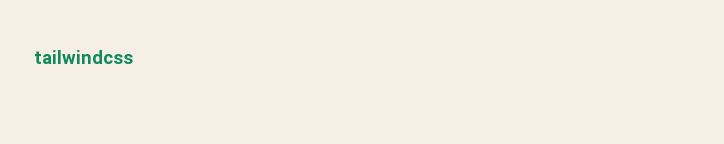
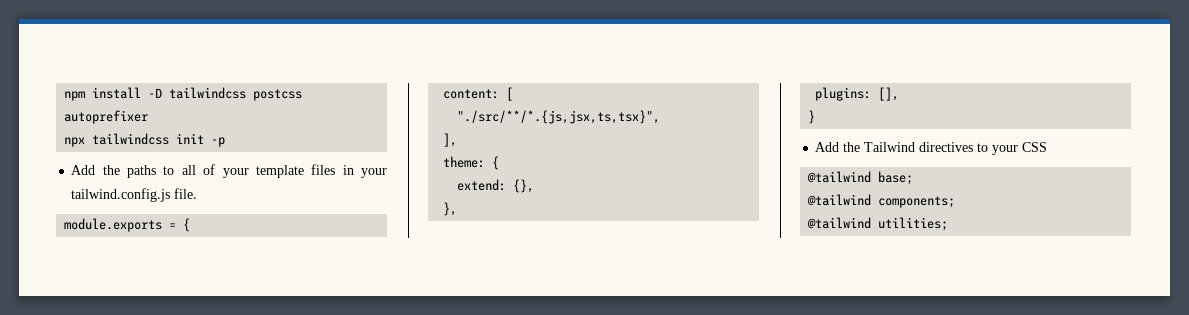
[34,50,133,64] tailwindcss -> [64,87,303,101] [64,110,149,124] [64,133,226,147] [71,164,388,178] [71,188,198,202] [64,218,191,232] [443,87,514,101] [457,110,661,124] [443,133,458,147] [443,156,500,170] [457,179,535,193] [443,202,458,216] [815,87,900,101] [808,110,816,124] [815,142,1048,155] [807,171,914,185] [807,194,956,208] [807,217,949,231] npm install -D tailwindcss postcss autoprefixer // npx tailwindcss init -p // Add the paths to all of your template files in your tailwind.config.js file. // module.exports = { // content: [ // "./src/**/*.{js,jsx,ts,tsx}", // ], // theme: { // extend: {}, // }, // plugins: [], // } // Add the Tailwind directives to your CSS // @tailwind base; // @tailwind components; // @tailwind utilities;

